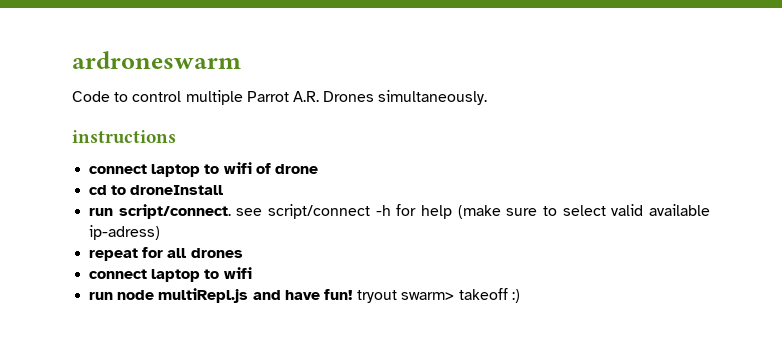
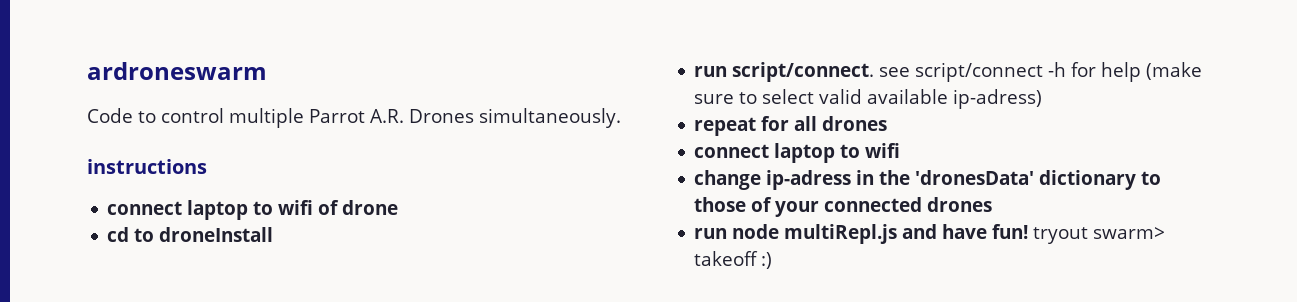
(252, 273) none -> [694,170,1162,190] [694,197,993,217] // change ip-adress in the 'dronesData' dictionary to those of your connected drones

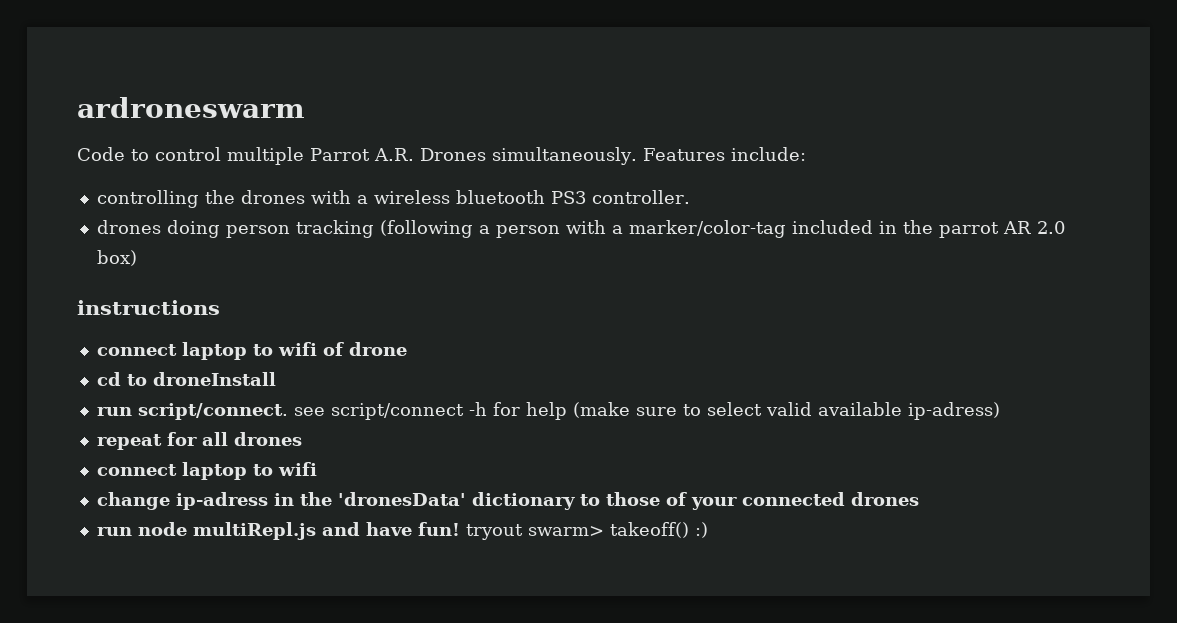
(621, 118) none -> [642,147,806,161] [96,190,690,208] [96,220,1065,238] [96,250,137,266] Features include: // controlling the drones with a wireless bluetooth PS3 controller. // drones doing person tracking (following a person with a marker/color-tag included in the parrot AR 2.0 box)
[694,251,759,266] takeoff -> [609,522,689,538] takeoff()

